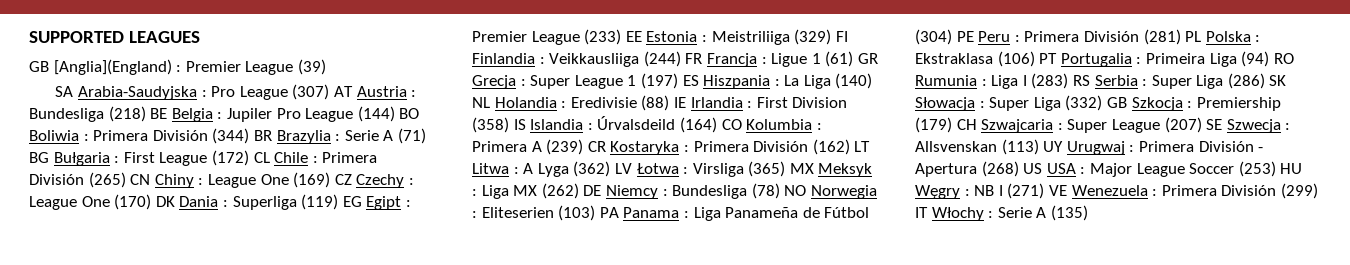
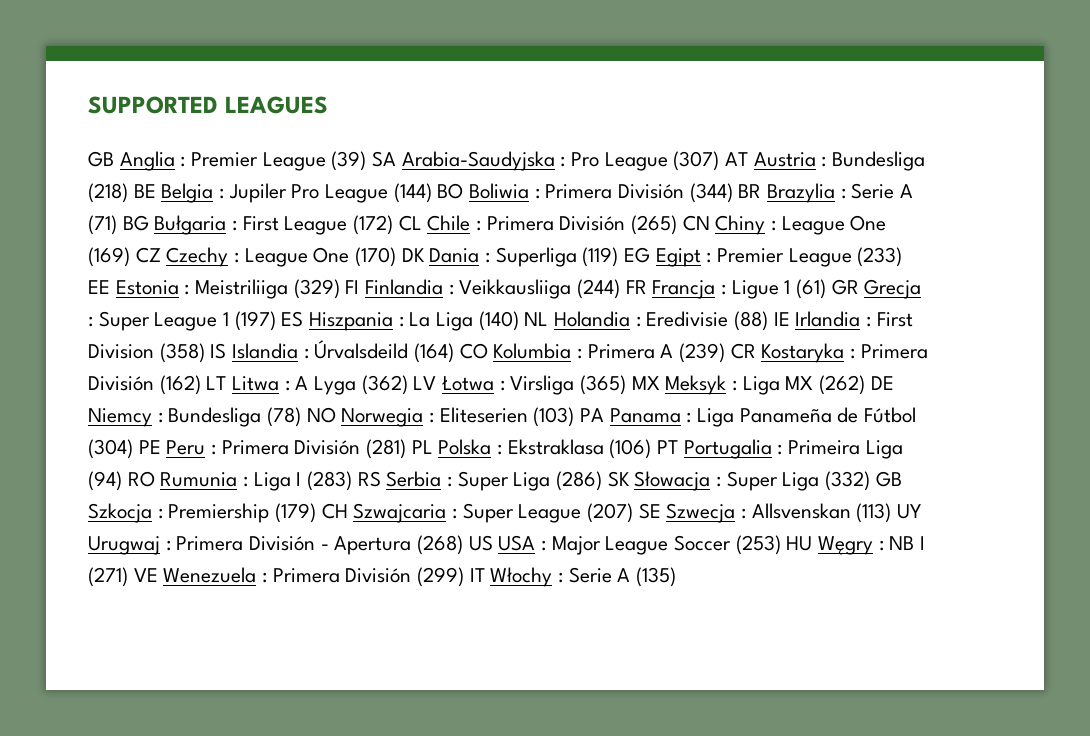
[53,59,172,75] [Anglia](England) -> [119,151,175,171] Anglia
(326, 67) // -> (367, 161) none

